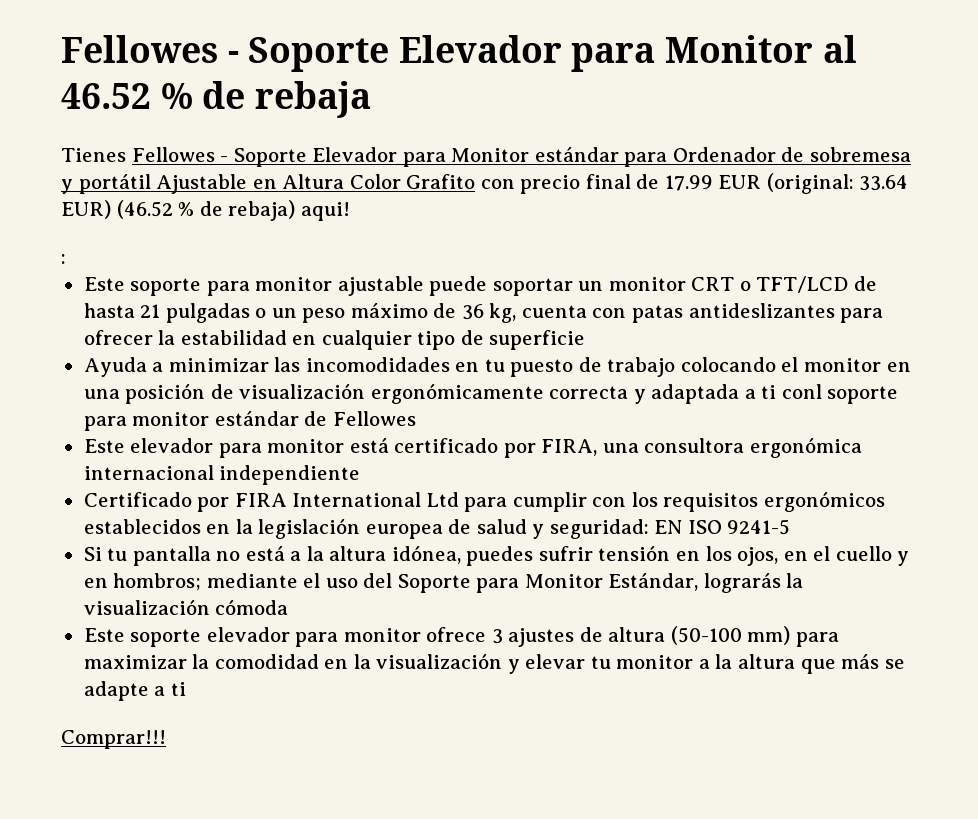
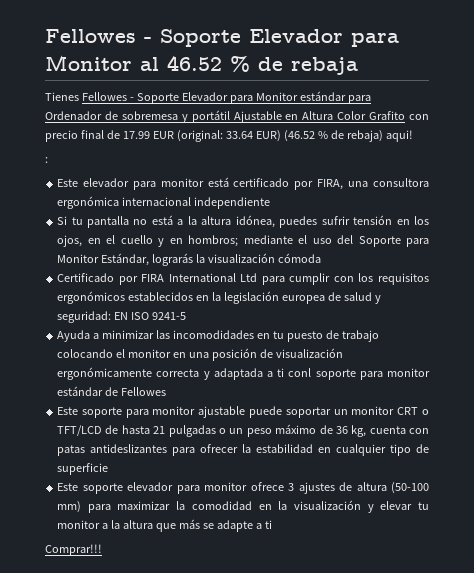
(66, 259) none -> [57,177,429,190] [57,196,271,209] [57,215,429,228] [57,235,430,247] [57,253,321,266] [57,273,429,285] [57,291,381,304] [57,311,187,323] [57,330,379,342] [57,348,343,361] [57,367,430,380] [57,386,167,396] // Este elevador para monitor está certificado por FIRA, una consultora ergonómica internacional independiente // Si tu pantalla no está a la altura idónea, puedes sufrir tensión en los ojos, en el cuello y en hombros; mediante el uso del Soporte para Monitor Estándar, lograrás la visualización cómoda // Certificado por FIRA International Ltd para cumplir con los requisitos ergonómicos establecidos en la legislación europea de salud y seguridad: EN ISO 9241-5 // Ayuda a minimizar las incomodidades en tu puesto de trabajo colocando el monitor en una posición de visualización ergonómicamente correcta y adaptada a ti conl soporte para monitor estándar de Fellowes
[83,357,911,377] [83,383,899,404] [83,411,416,431] [83,437,862,458] [83,465,361,485] [83,491,885,512] [83,518,791,539] [83,545,910,566] [83,573,804,593] [83,599,289,615] // Ayuda a minimizar las incomodidades en tu puesto de trabajo colocando el monitor en una posición de visualización ergonómicamente correcta y adaptada a ti conl soporte para monitor estándar de Fellowes // Este elevador para monitor está certificado por FIRA, una consultora ergonómica internacional independiente // Certificado por FIRA International Ltd para cumplir con los requisitos ergonómicos establecidos en la legislación europea de salud y seguridad: EN ISO 9241-5 // Si tu pantalla no está a la altura idónea, puedes sufrir tensión en los ojos, en el cuello y en hombros; mediante el uso del Soporte para Monitor Estándar, lograrás la visualización cómoda -> (109, 469) none

